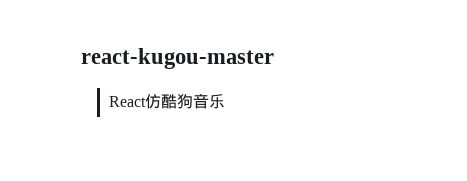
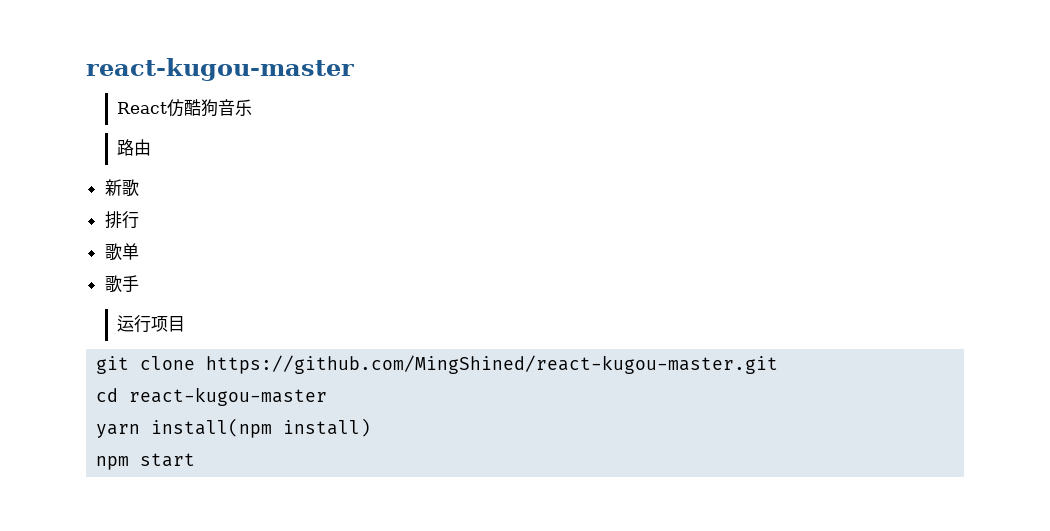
(225, 101) none -> [117,139,152,156] [104,179,139,197] [104,211,139,229] [104,243,139,261] [104,275,139,293] [117,315,186,333] [96,355,779,374] [96,387,328,406] [96,418,372,438] [96,453,196,470] // 路由 // 新歌 // 排行 // 歌单 // 歌手 // 运行项目 // git clone https://github.com/MingShined/react-kugou-master.git // cd react-kugou-master // yarn install(npm install) // npm start

